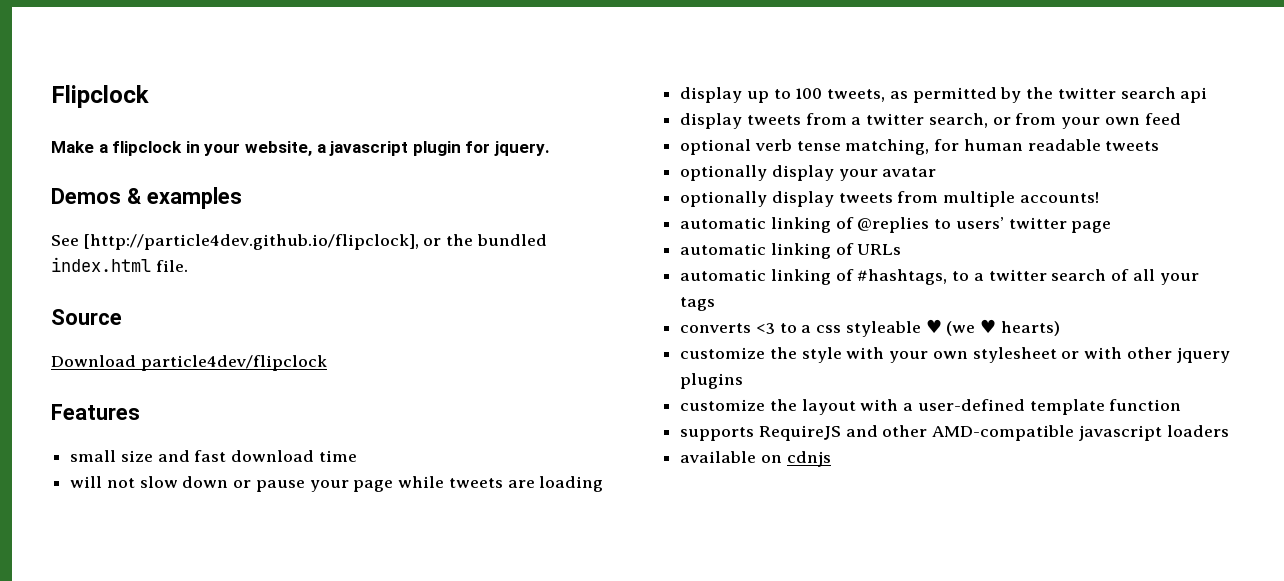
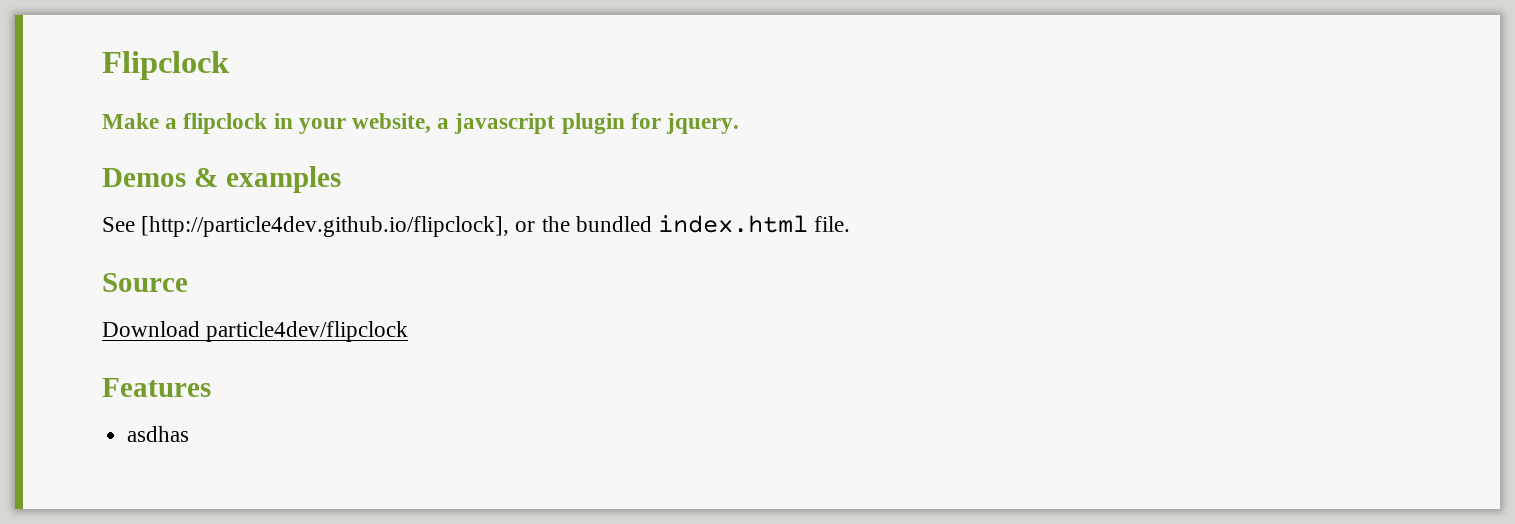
[70,450,357,462] [70,476,604,492] [680,87,1208,103] [680,113,1181,129] [680,139,1160,155] [680,165,937,181] [680,191,1099,207] [680,217,1112,233] [680,243,902,259] [680,269,1199,285] [680,297,716,311] [680,319,1060,337] [680,347,1230,363] [680,373,744,389] [680,399,1182,415] [680,425,1229,441] [680,451,831,467] small size and fast download time // will not slow down or pause your page while tweets are loading // display up to 100 tweets, as permitted by the twitter search api // display tweets from a twitter search, or from your own feed // optional verb tense matching, for human readable tweets // optionally display your avatar // optionally display tweets from multiple accounts! // automatic linking of @replies to users’ twitter page // automatic linking of URLs // automatic linking of #hashtags, to a twitter search of all your tags // converts <3 to a css styleable ♥ (we ♥ hearts) // customize the style with your own stylesheet or with other jquery plugins // customize the layout with a user-defined template function // supports RequireJS and other AMD-compatible javascript loaders // available on cdnjs -> [127,426,190,442] asdhas

